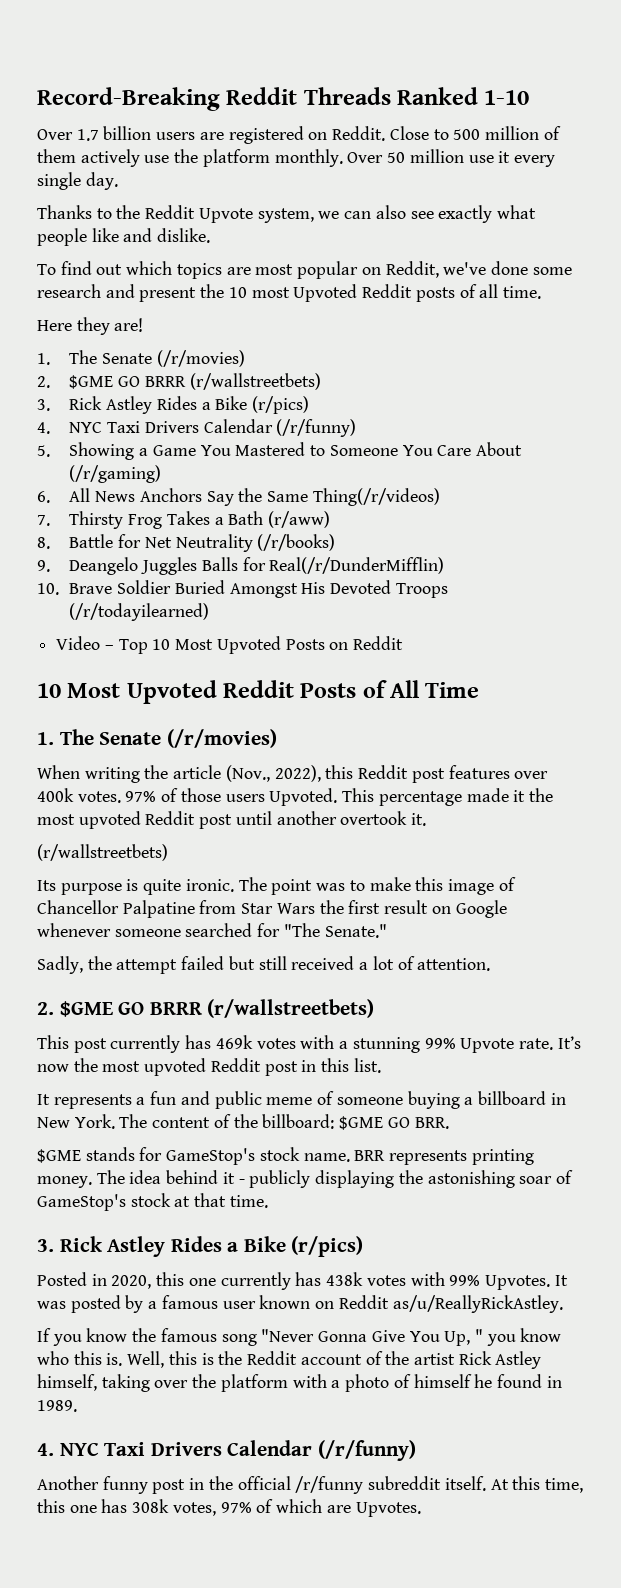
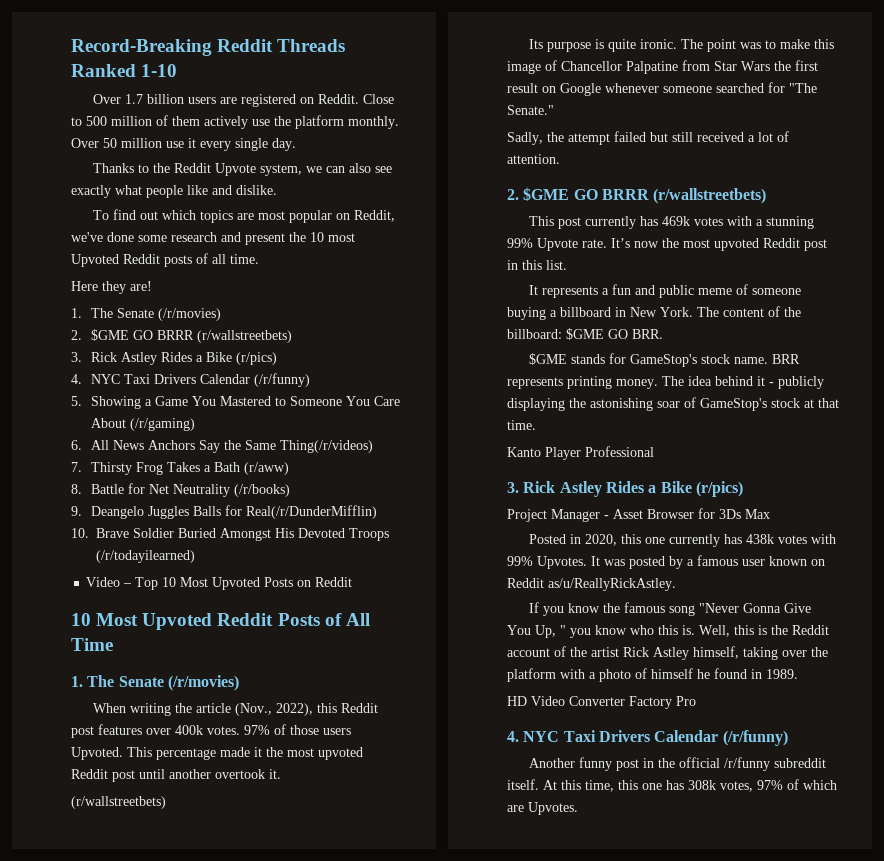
[37,1236,364,1257] // 3. Rick Astley Rides a Bike (r/pics) -> [507,446,654,460] [507,481,743,497] [507,508,770,522] // Kanto Player Professional // 3. Rick Astley Rides a Bike (r/pics) // Project Manager - Asset Browser for 3Ds Max
(77, 1406) none -> [507,696,696,709] // HD Video Converter Factory Pro

